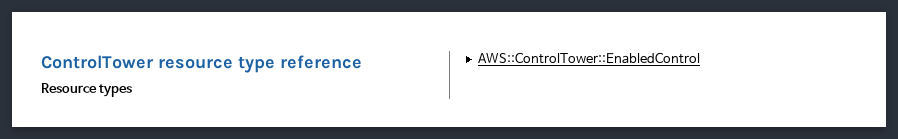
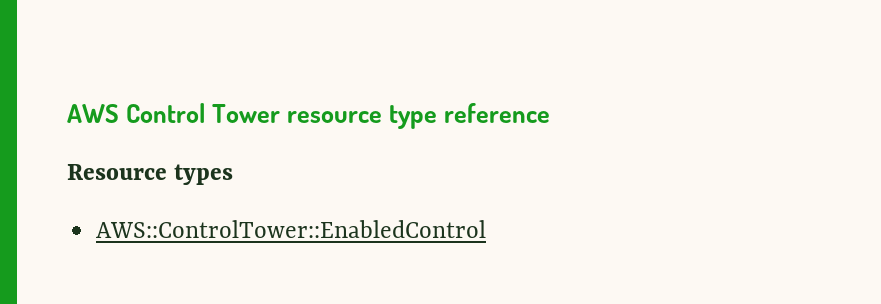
[41,55,153,69] ControlTower -> [67,103,281,123] AWS Control Tower

